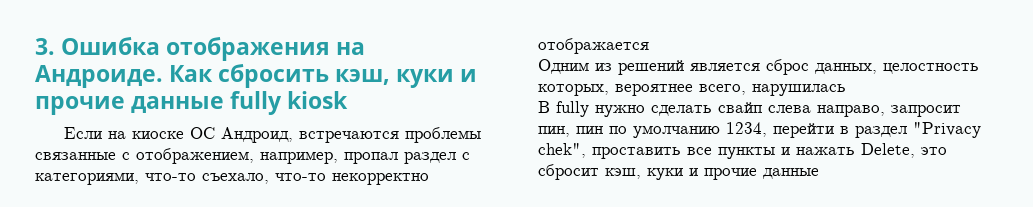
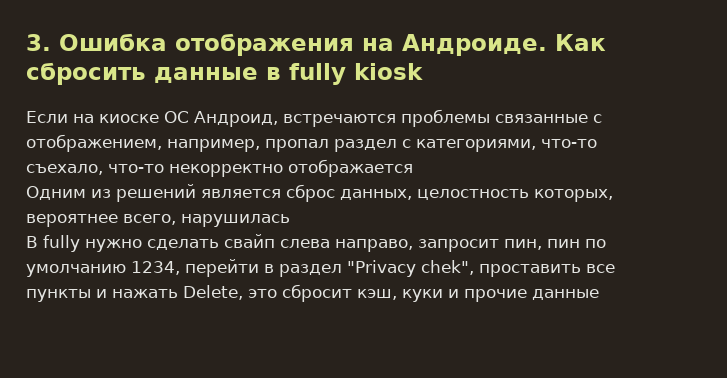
[335,69,478,88] [35,96,225,115] кэш, куки и прочие данные -> [154,67,281,83] данные в

